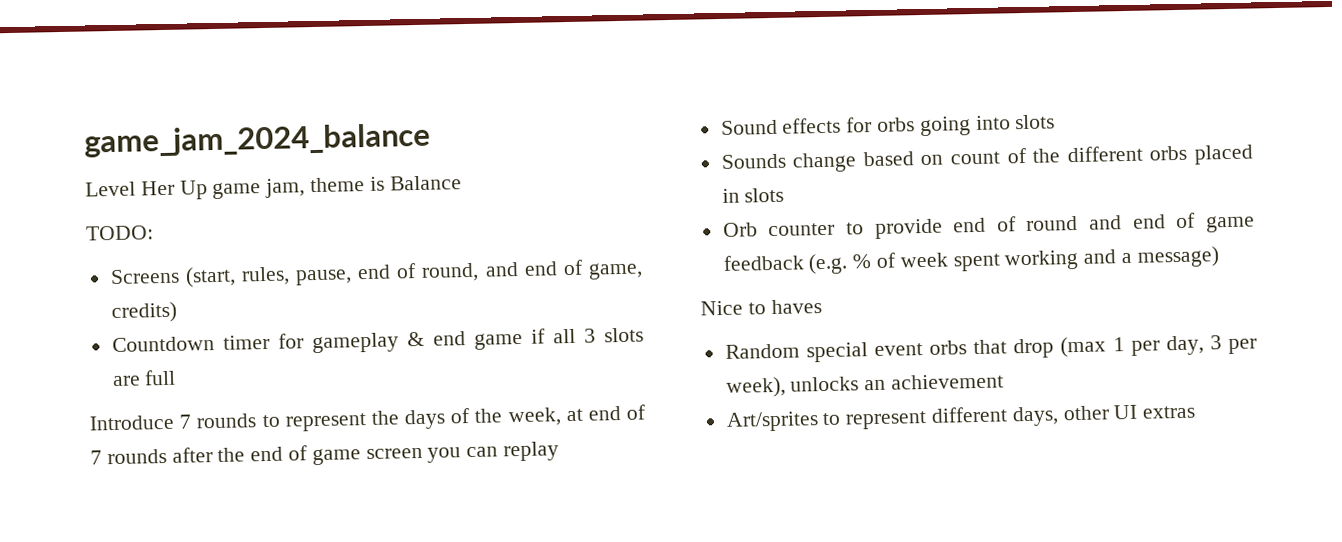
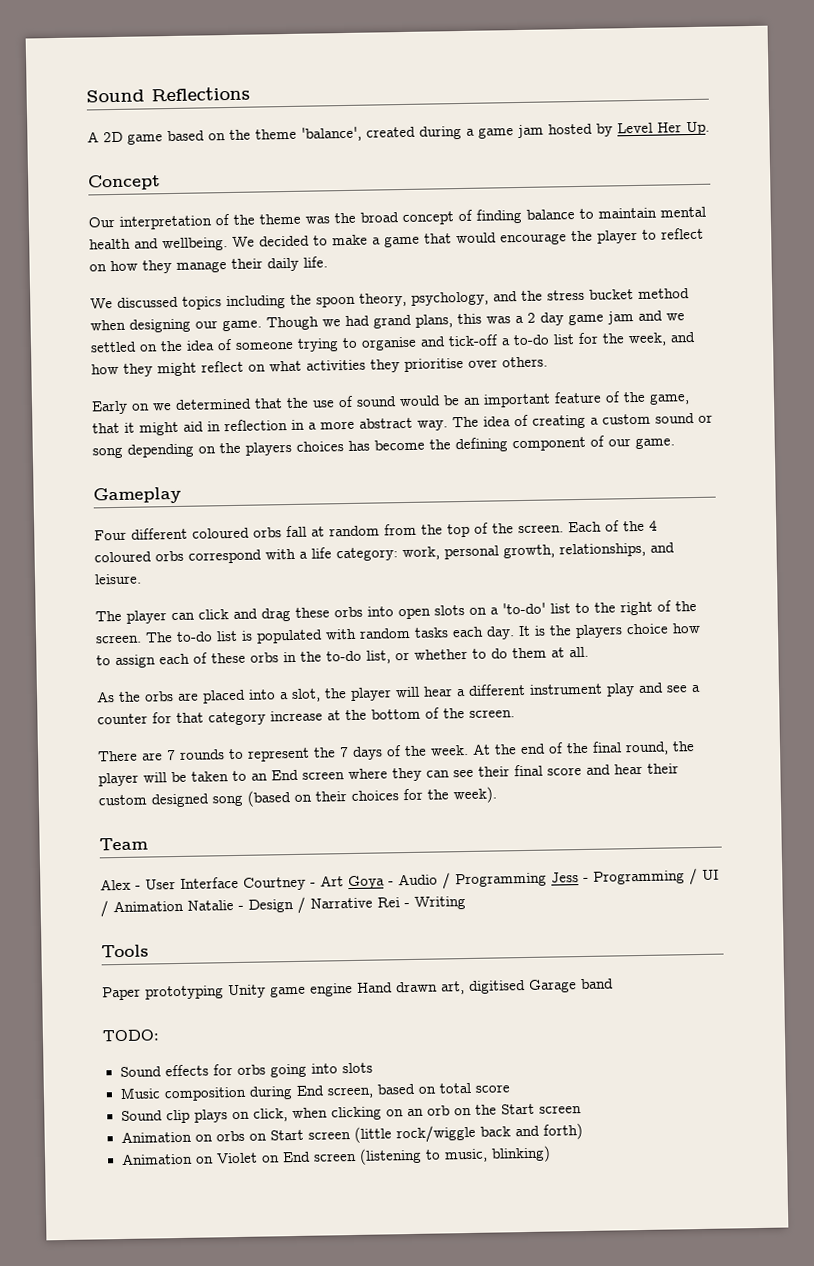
[84,122,431,158] [85,175,462,200] [86,225,154,241] [109,259,643,288] [110,301,177,324] [111,327,645,354] [111,369,177,387] [89,414,175,431] game_jam_2024_balance // Level Her Up game jam, theme is Balance // TODO: // Screens (start, rules, pause, end of round, and end of game, credits) // Countdown timer for gameplay & end game if all 3 slots are full // Introduce -> [86,86,250,103] [87,121,710,145] [88,174,161,191] [88,206,706,230] [89,227,704,252] [89,256,328,274] [90,288,690,310] [90,310,685,333] [90,331,696,353] [91,356,548,377] [91,391,690,415] [92,413,713,436] [92,435,675,459] [93,486,181,505] [94,520,658,541] [94,542,675,564] [94,573,142,585] [95,600,697,624] [95,622,701,644] [96,646,589,669] [96,682,701,704] [97,707,515,726] [97,750,163,762] Sound Reflections // A 2D game based on the theme 'balance', created during a game jam hosted by Level Her Up. // Concept // Our interpretation of the theme was the broad concept of finding balance to maintain mental health and wellbeing. We decided to make a game that would encourage the player to reflect on how they manage their daily life. // We discussed topics including the spoon theory, psychology, and the stress bucket method when designing our game. Though we had grand plans, this was a 2 day game jam and we settled on the idea of someone trying to organise and tick-off a to-do list for the week, and how they might reflect on what activities they prioritise over others. // Early on we determined that the use of sound would be an important feature of the game, that it might aid in reflection in a more abstract way. The idea of creating a custom sound or song depending on the players choices has become the defining component of our game. // Gameplay // Four different coloured orbs fall at random from the top of the screen. Each of the 4 coloured orbs correspond with a life category: work, personal growth, relationships, and leisure. // The player can click and drag these orbs into open slots on a 'to-do' list to the right of the screen. The to-do list is populated with random tasks each day. It is the players choice how to assign each of these orbs in the to-do list, or whether to do them at all. // As the orbs are placed into a slot, the player will hear a different instrument play and see a counter for that category increase at the bottom of the screen. // There are
(399, 417) none -> [339,747,349,758] 7
[507,404,647,427] [90,441,560,466] week, at end of 7 rounds after the end of game screen you can replay -> [430,741,695,756] [98,763,679,787] [98,786,497,808] [99,837,148,851] [100,868,719,891] [100,896,466,918] [101,944,149,958] [102,978,614,1001] [102,1029,160,1042] week. At the end of the final round, the player will be taken to an End screen where they can see their final score and hear their custom designed song (based on their choices for the week). // Team // Alex - User Interface Courtney - Art Goya - Audio / Programming Jess - Programming / UI / Animation Natalie - Design / Narrative Rei - Writing // Tools // Paper prototyping Unity game engine Hand drawn art, digitised Garage band // TODO:
[720,144,1253,173] [721,187,785,203] [722,212,1255,239] [722,246,1220,275] [700,299,822,316] [724,335,1257,363] [725,373,1005,398] [725,404,1196,432] Sounds change based on count of the different orbs placed in slots // Orb counter to provide end of round and end of game feedback (e.g. % of week spent working and a message) // Nice to haves // Random special event orbs that drop (max 1 per day, 3 per week), unlocks an achievement // Art/sprites to represent different days, other UI extras -> [119,1082,510,1102] [120,1103,582,1124] [120,1123,583,1144] [120,1145,551,1166] Music composition during End screen, based on total score // Sound clip plays on click, when clicking on an orb on the Start screen // Animation on orbs on Start screen (little rock/wiggle back and forth) // Animation on Violet on End screen (listening to music, blinking)

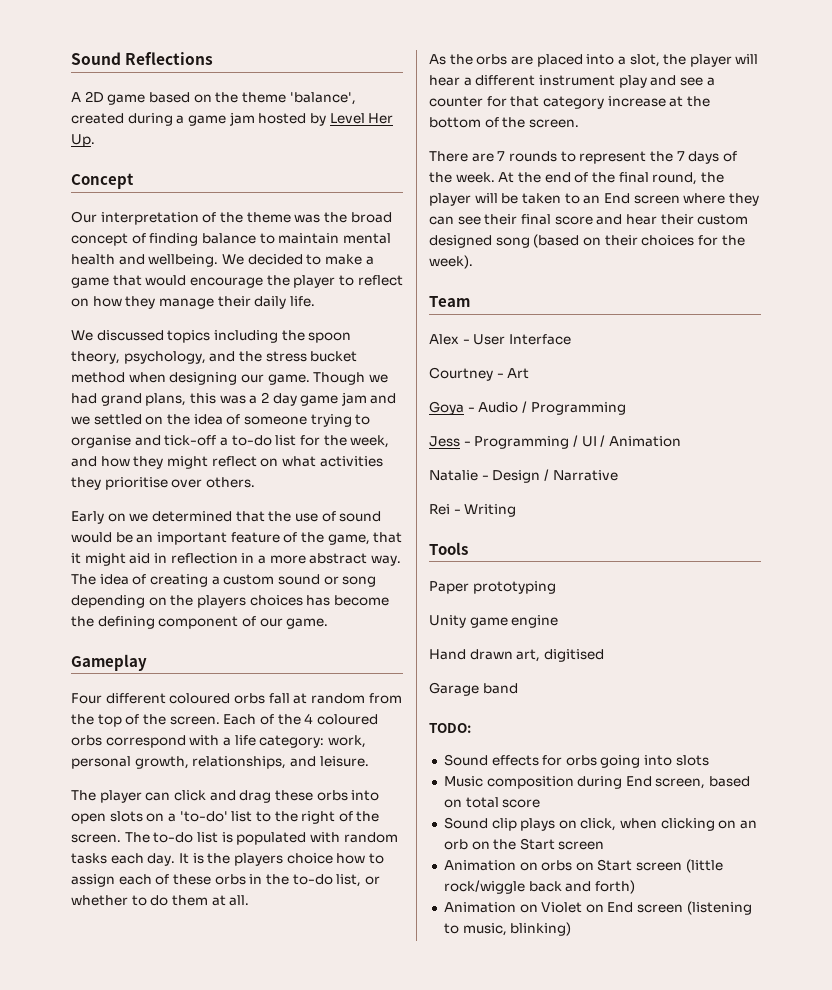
(239, 882) none -> (571, 339) //
(344, 881) none -> (530, 373) //
(547, 880) none -> (626, 408) //
(184, 906) none -> (681, 441) //
(373, 903) none -> (618, 475) //
(224, 992) none -> (556, 587) //
(353, 990) none -> (559, 621) //
(526, 987) none -> (604, 655) //

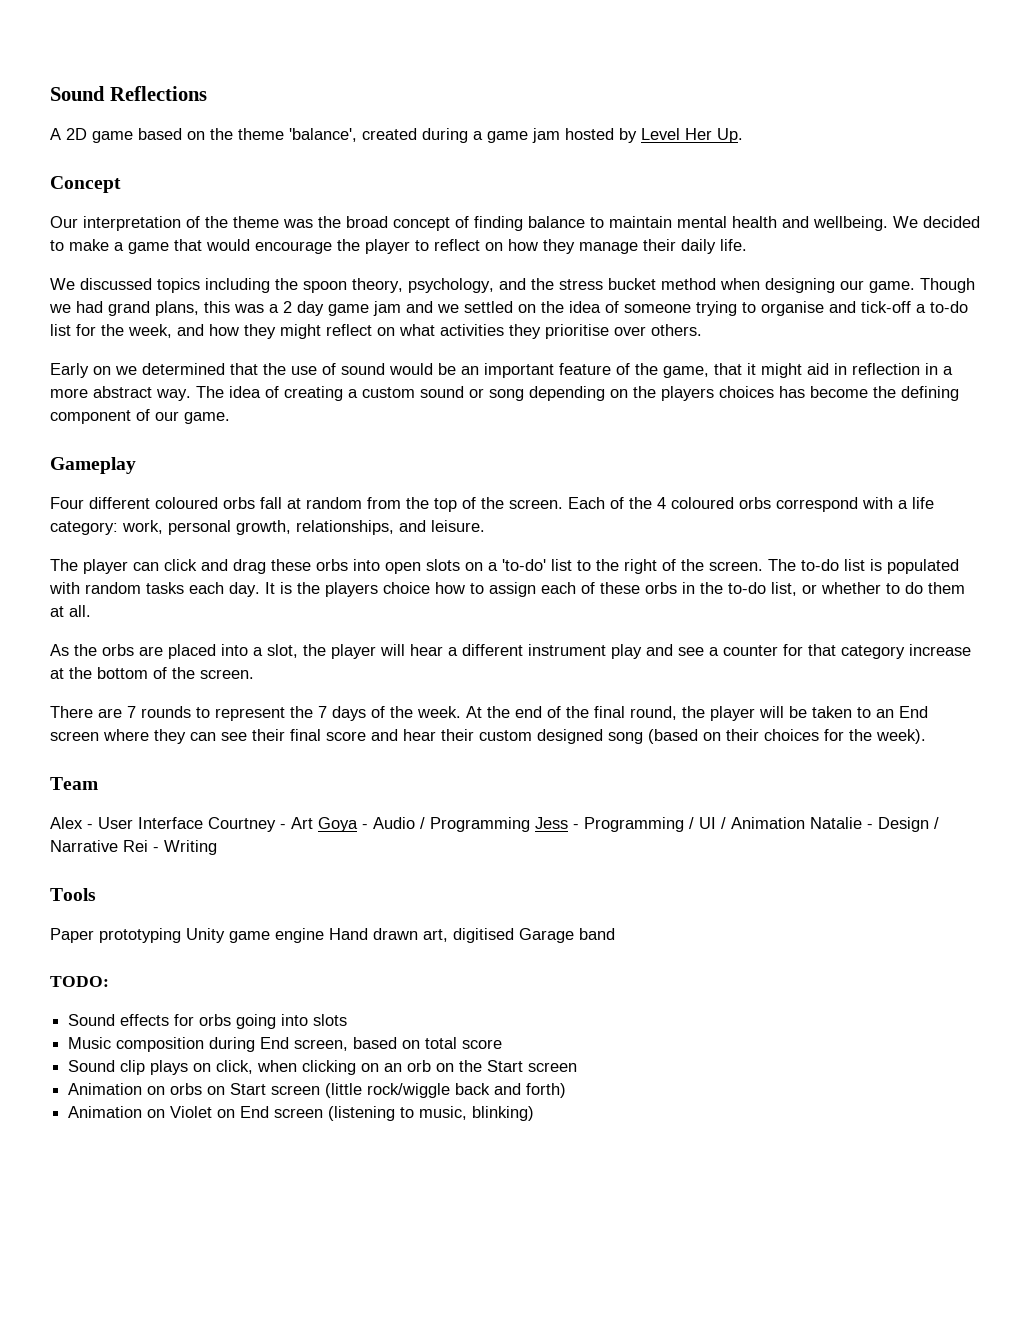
(571, 339) // -> (203, 823) none
(530, 373) // -> (313, 823) none
(626, 408) // -> (530, 824) none
(681, 441) // -> (805, 823) none
(618, 475) // -> (118, 846) none
(556, 587) // -> (181, 935) none
(559, 621) // -> (324, 935) none
(604, 655) // -> (514, 935) none

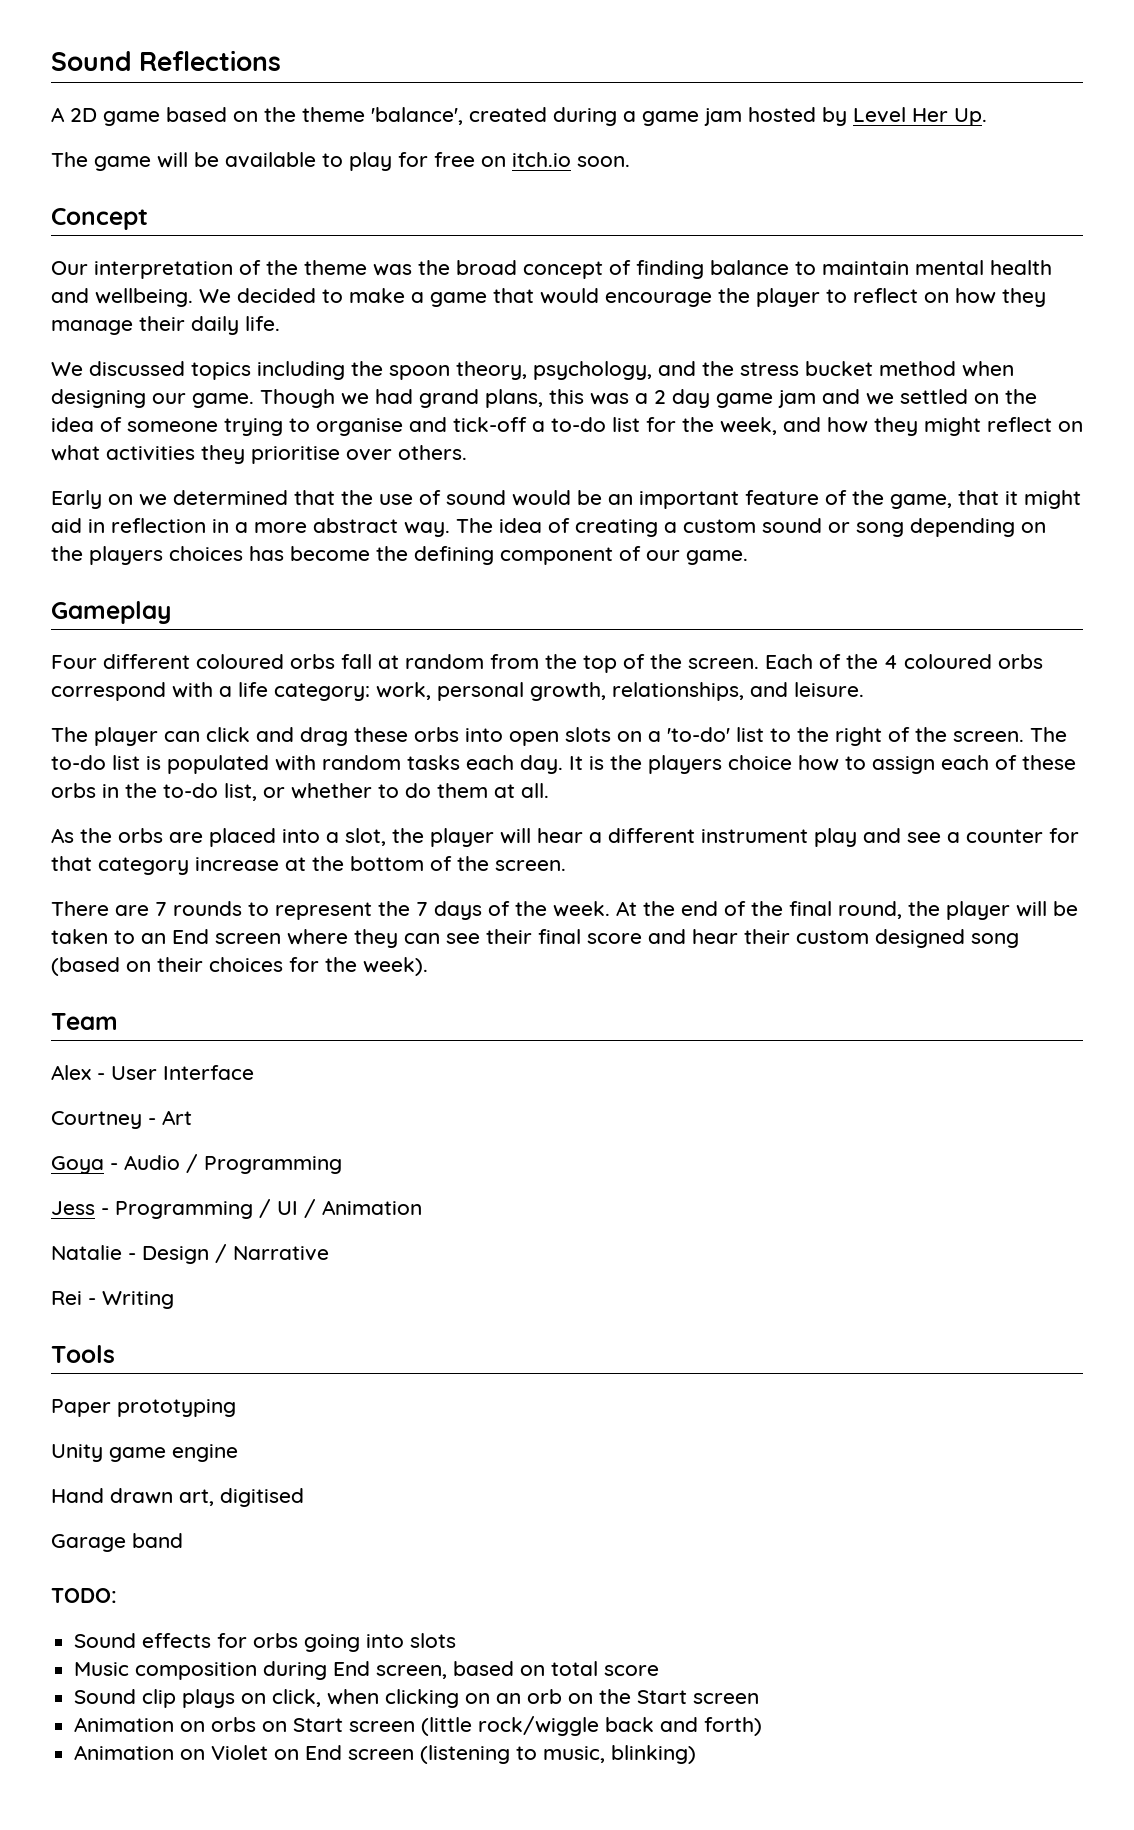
(743, 135) none -> [51,152,630,171] // The game will be available to play for free on itch.io soon.
(203, 823) none -> (254, 1072) //
(313, 823) none -> (192, 1117) //
(530, 824) none -> (342, 1165) //
(805, 823) none -> (422, 1207) //
(118, 846) none -> (329, 1253) //
(181, 935) none -> (236, 1408) //
(324, 935) none -> (238, 1453) //
(514, 935) none -> (304, 1497) //

